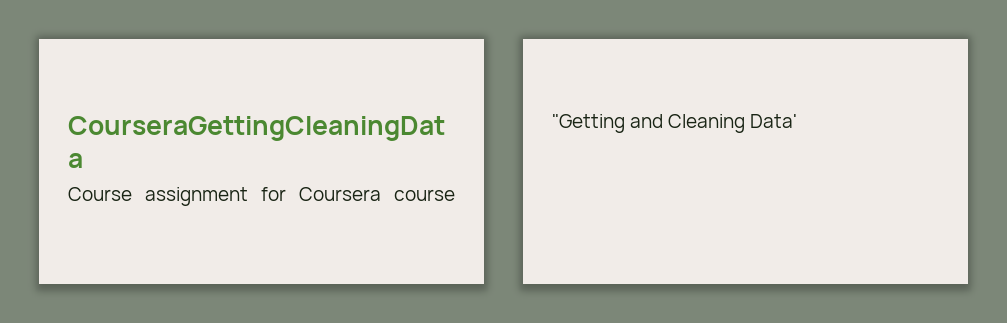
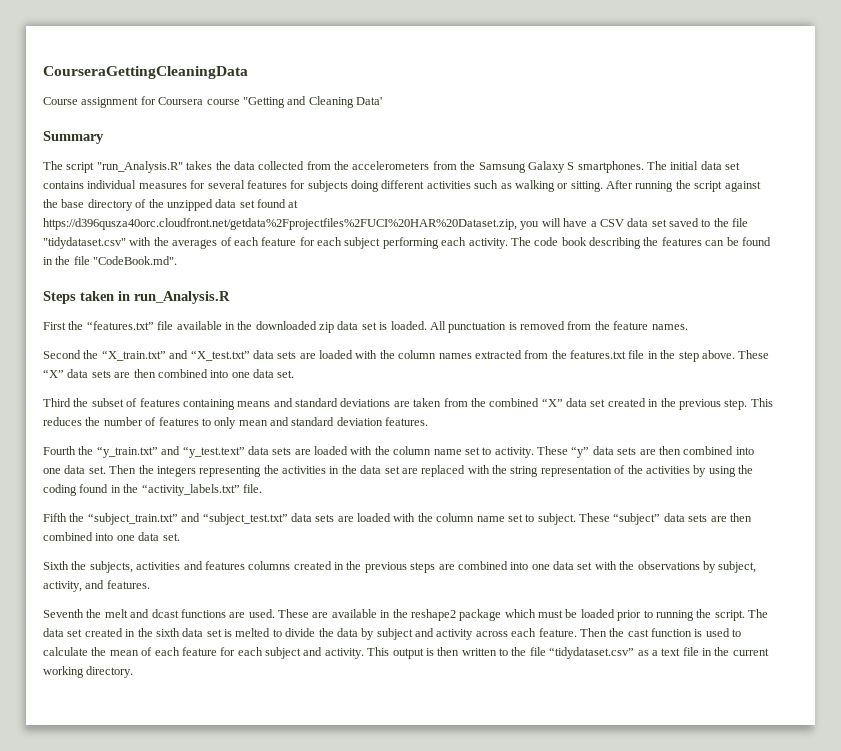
(798, 121) none -> [43,131,104,144] [43,161,741,173] [43,180,761,192] [43,199,299,211] [43,218,749,230] [43,237,771,249] [43,256,178,265] [43,291,230,304] [43,321,688,333] [43,350,770,362] [43,369,295,378] [43,398,773,410] [43,417,429,429] [43,446,754,458] [43,465,753,477] [43,484,262,496] [43,513,752,525] [43,532,180,541] [43,561,757,573] [43,580,150,592] [43,609,768,621] [43,628,742,640] [43,647,769,659] [43,666,134,678] // Summary // The script "run_Analysis.R" takes the data collected from the accelerometers from the Samsung Galaxy S smartphones. The initial data set contains individual measures for several features for subjects doing different activities such as walking or sitting. After running the script against the base directory of the unzipped data set found at https://d396qusza40orc.cloudfront.net/getdata%2Fprojectfiles%2FUCI%20HAR%20Dataset.zip, you will have a CSV data set saved to the file "tidydataset.csv" with the averages of each feature for each subject performing each activity. The code book describing the features can be found in the file "CodeBook.md". // Steps taken in run_Analysis.R // First the “features.txt” file available in the downloaded zip data set is loaded. All punctuation is removed from the feature names. // Second the “X_train.txt” and “X_test.txt” data sets are loaded with the column names extracted from the features.txt file in the step above. These “X” data sets are then combined into one data set. // Third the subset of features containing means and standard deviations are taken from the combined “X” data set created in the previous step. This reduces the number of features to only mean and standard deviation features. // Fourth the “y_train.txt” and “y_test.text” data sets are loaded with the column name set to activity. These “y” data sets are then combined into one data set. Then the integers representing the activities in the data set are replaced with the string representation of the activities by using the coding found in the “activity_labels.txt” file. // Fifth the “subject_train.txt” and “subject_test.txt” data sets are loaded with the column name set to subject. These “subject” data sets are then combined into one data set. // Sixth the subjects, activities and features columns created in the previous steps are combined into one data set with the observations by subject, activity, and features. // Seventh the melt and dcast functions are used. These are available in the reshape2 package which must be loaded prior to running the script. The data set created in the sixth data set is melted to divide the data by subject and activity across each feature. Then the cast function is used to calculate the mean of each feature for each subject and activity. This output is then written to the file “tidydataset.csv” as a text file in the current working directory.

